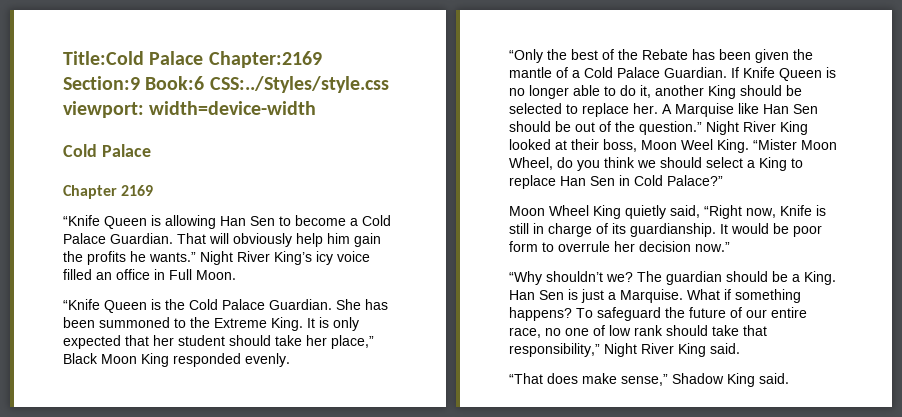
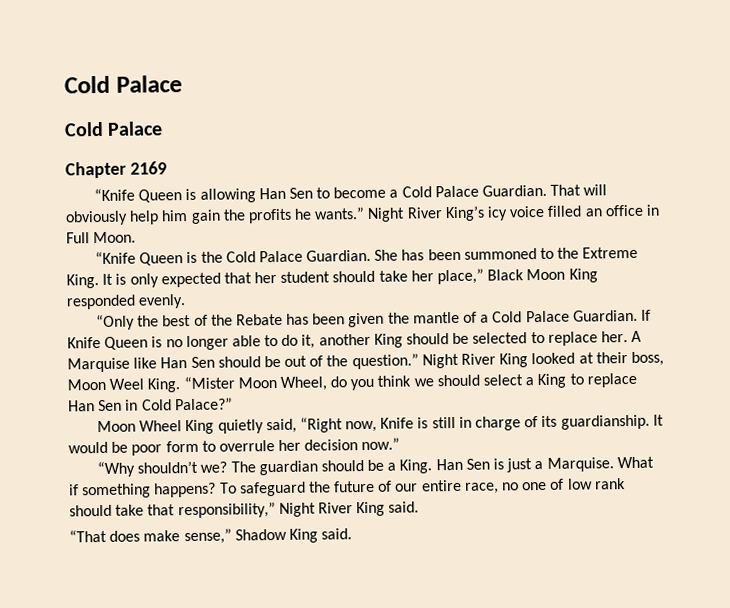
[63,51,322,68] [63,76,389,93] [63,101,317,118] Title:Cold Palace Chapter:2169 Section:9 Book:6 CSS:../Styles/style.css viewport: width=device-width -> [64,75,183,94] Cold Palace

